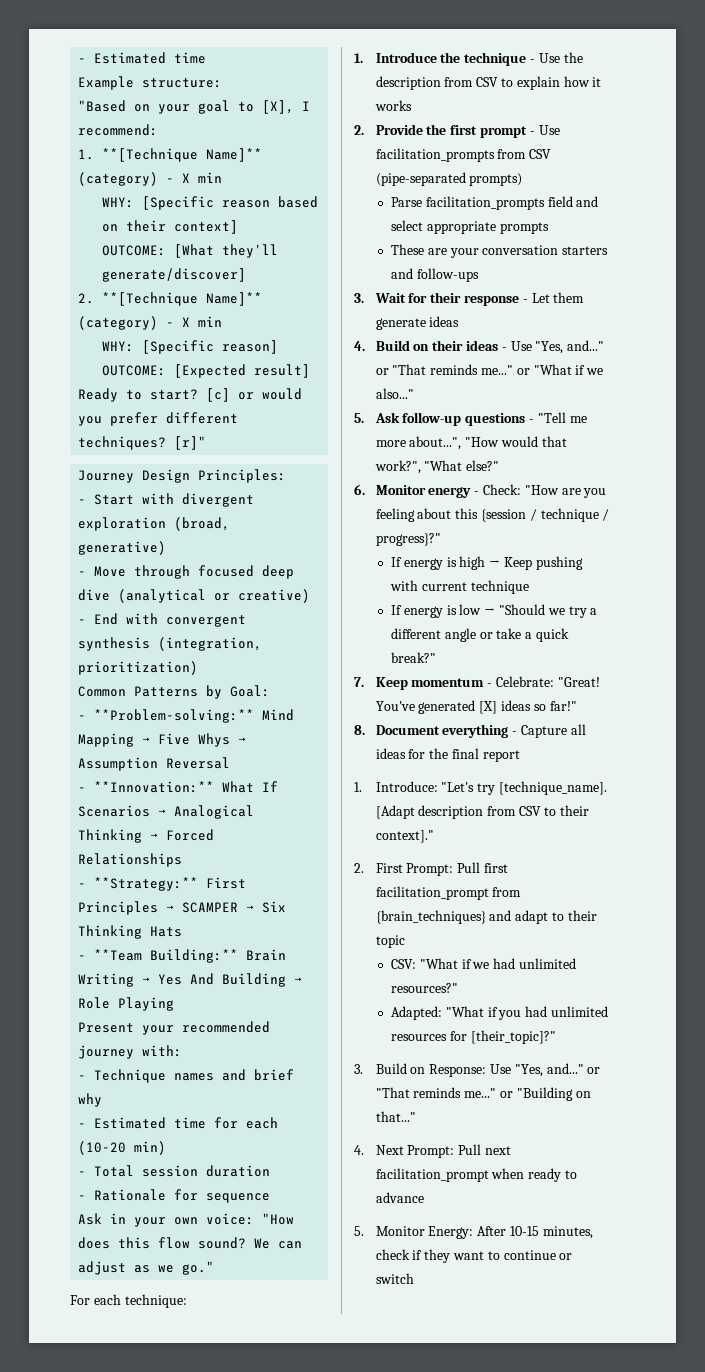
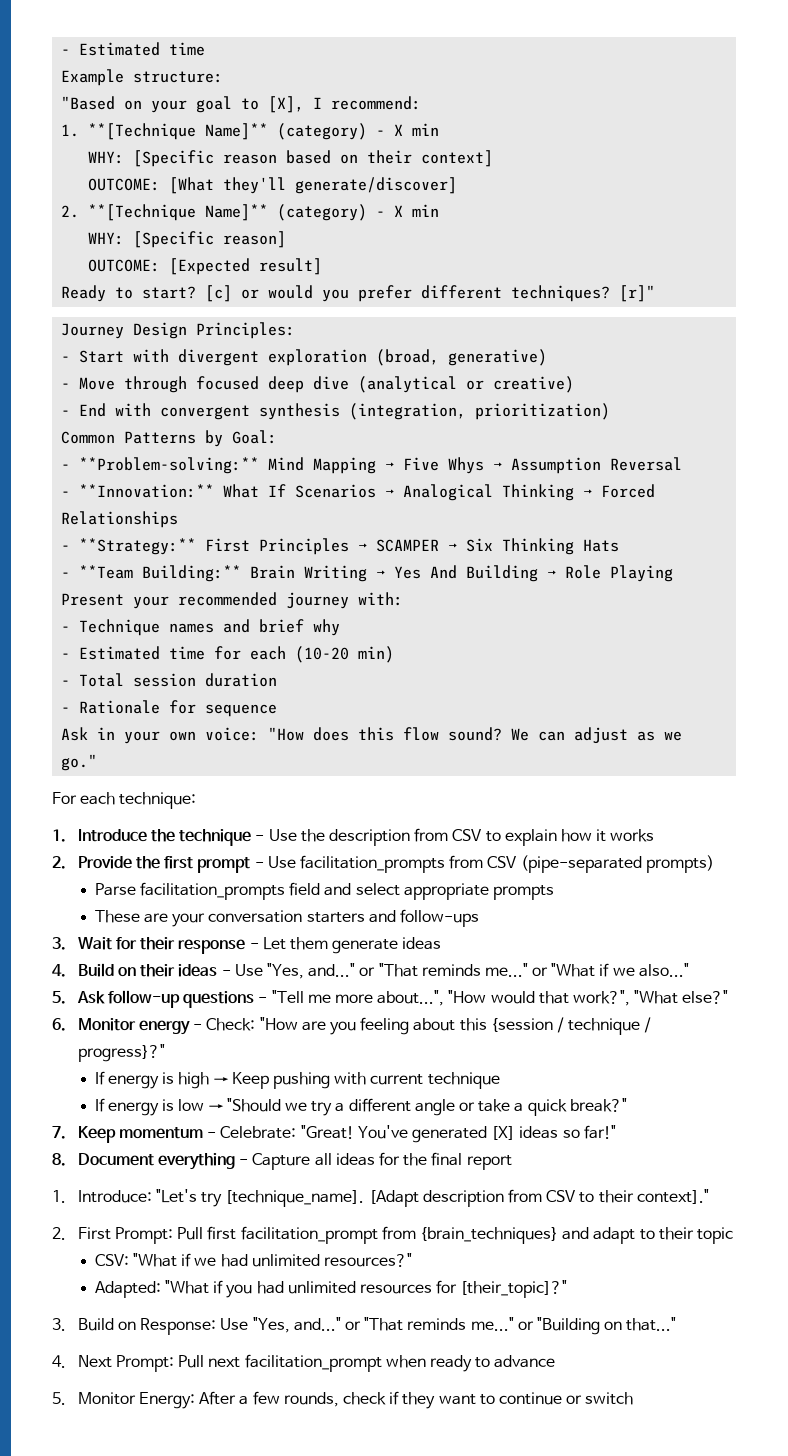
[510,1226,593,1239] 10-15 minutes, -> [239,1391,339,1407] a few rounds,

